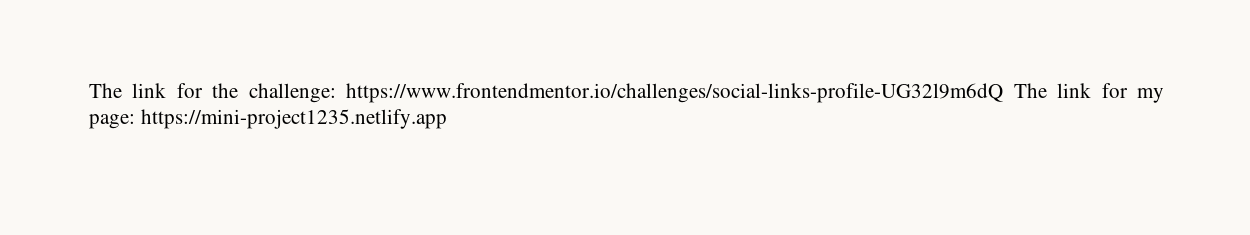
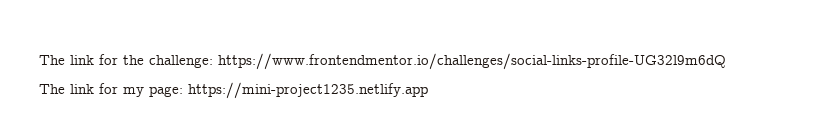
(1004, 93) none -> (726, 61) //

